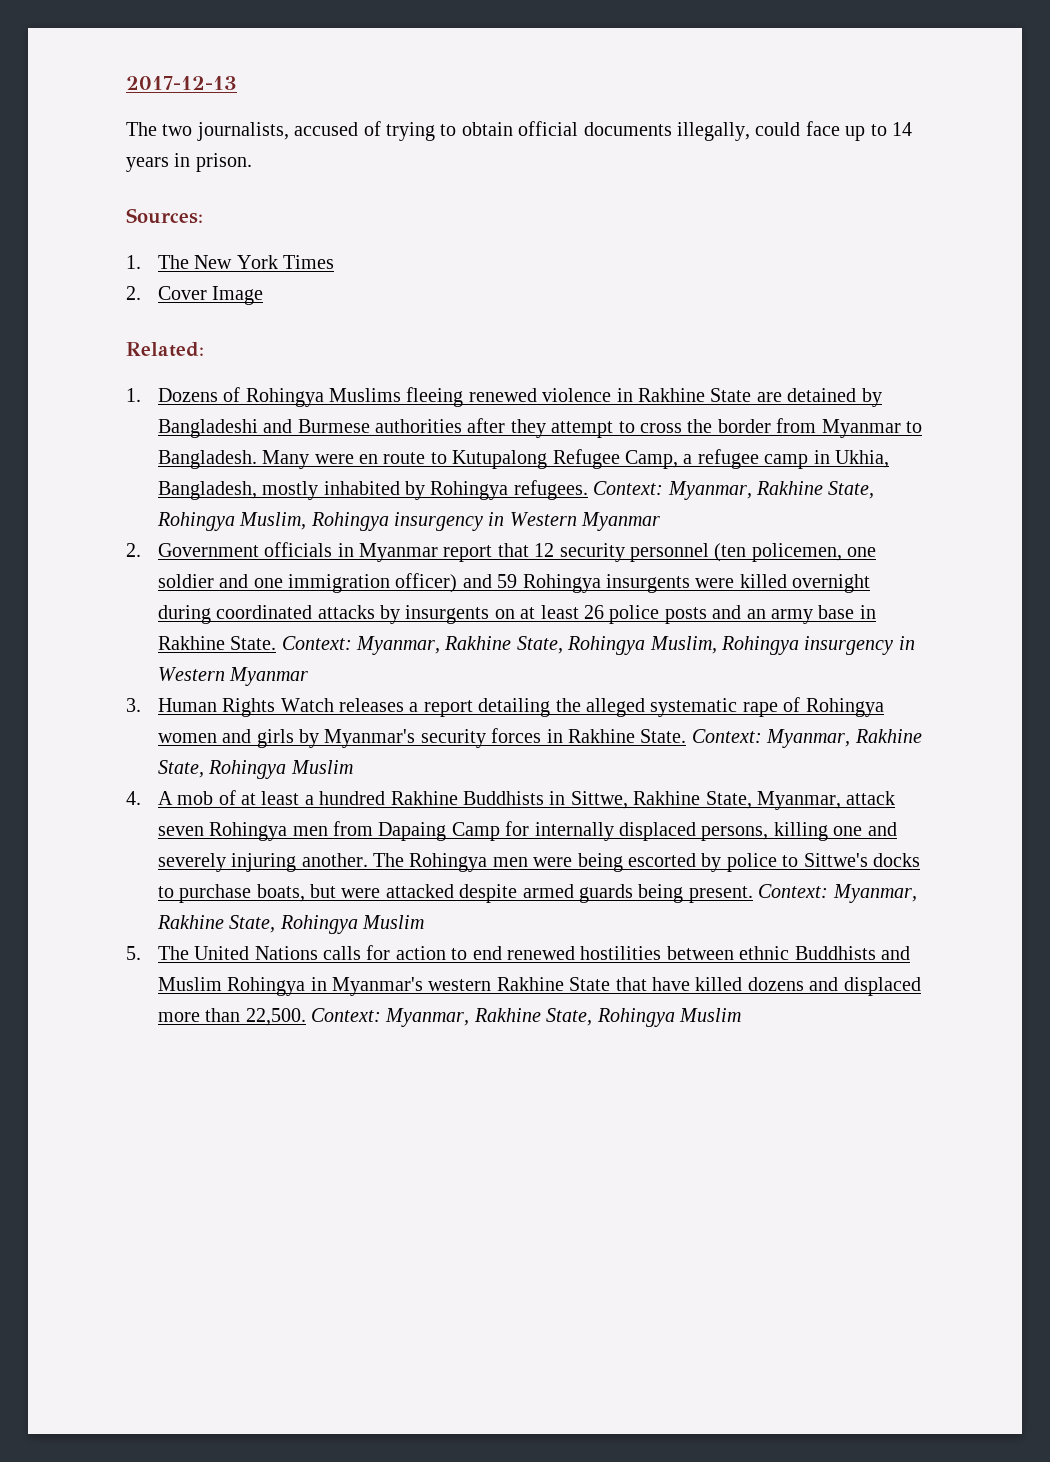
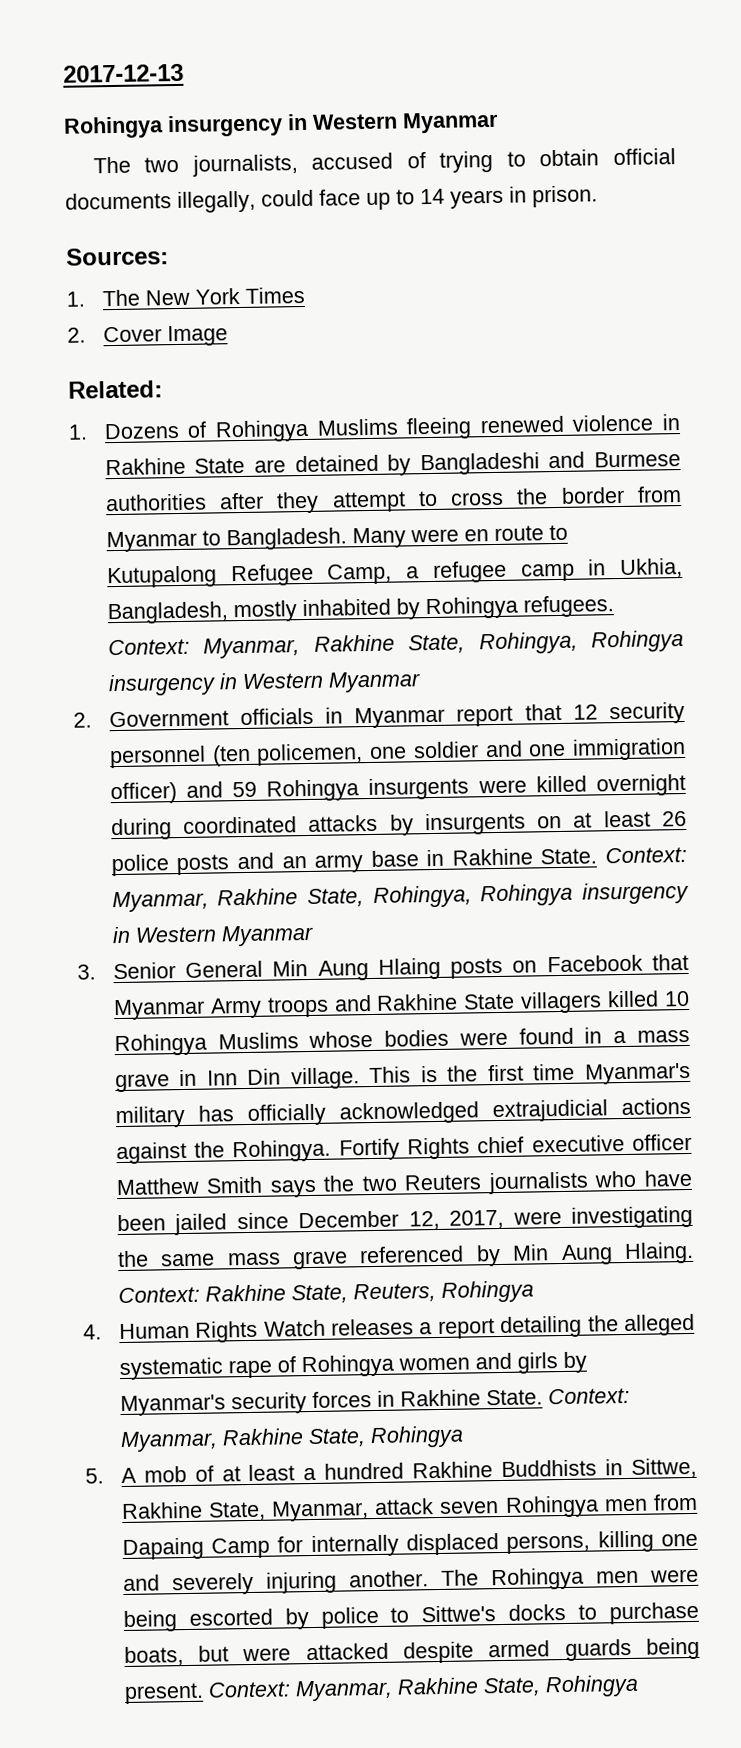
(237, 83) none -> [63,111,499,139] // Rohingya insurgency in Western Myanmar
[156,512,307,531] Rohingya Muslim, -> [478,631,578,655] Rohingya,
[567,636,717,655] Rohingya Muslim, -> [372,885,472,908] Rohingya,
(141, 705) none -> [112,953,689,981] [112,990,690,1021] [113,1027,690,1057] [114,1062,691,1093] [114,1097,691,1129] [115,1133,692,1165] [115,1169,692,1198] [116,1205,693,1236] [116,1241,694,1270] [117,1280,534,1304] [83,1324,102,1340] Senior General Min Aung Hlaing posts on Facebook that Myanmar Army troops and Rakhine State villagers killed 10 Rohingya Muslims whose bodies were found in a mass grave in Inn Din village. This is the first time Myanmar's military has officially acknowledged extrajudicial actions against the Rohingya. Fortify Rights chief executive officer Matthew Smith says the two Reuters journalists who have been jailed since December 12, 2017, were investigating the same mass grave referenced by Min Aung Hlaing. Context: Rakhine State, Reuters, Rohingya // 4.
[290,760,353,774] [126,791,141,805] Muslim // 4. -> [85,1468,104,1484] // 5.
[361,915,424,929] [126,945,910,960] [157,977,921,996] [157,1008,741,1027] Muslim // 5. The United Nations calls for action to end renewed hostilities between ethnic Buddhists and Muslim Rohingya in Myanmar's western Rakhine State that have killed dozens and displaced more than 22,500. Context: Myanmar, Rakhine State, Rohingya Muslim -> (639, 1686) none

